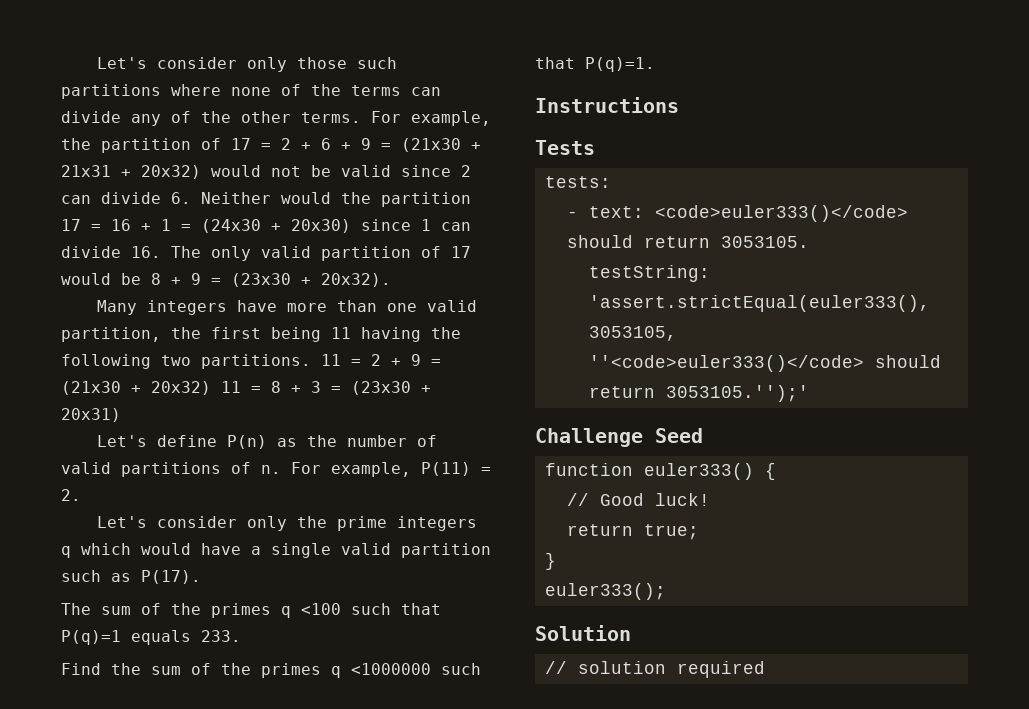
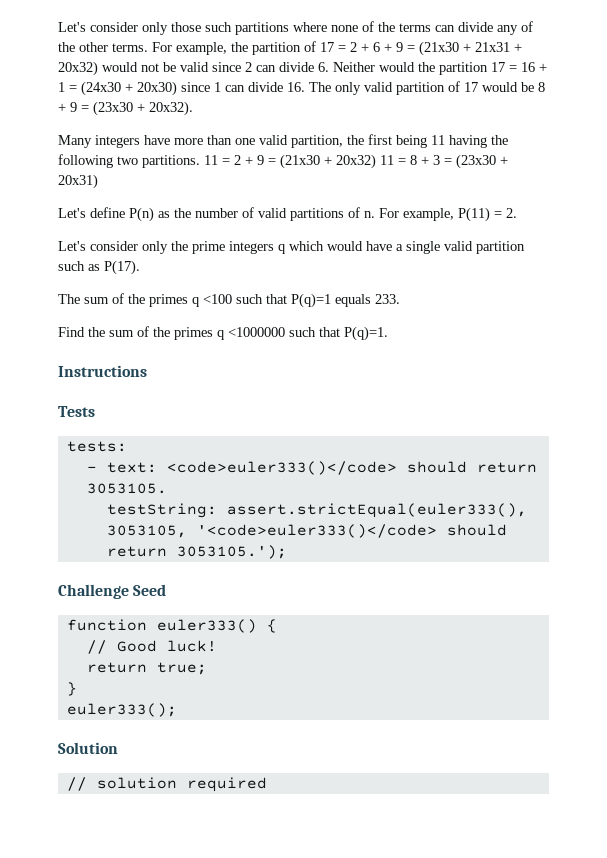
[588,295,930,312] [588,326,677,341] [588,355,941,372] [588,385,809,402] 'assert.strictEqual(euler333(), 3053105, ''<code>euler333()</code> should return 3053105.'');' -> [226,503,527,518] [106,524,507,538] [106,545,287,559] assert.strictEqual(euler333(), 3053105, '<code>euler333()</code> should return 3053105.');

